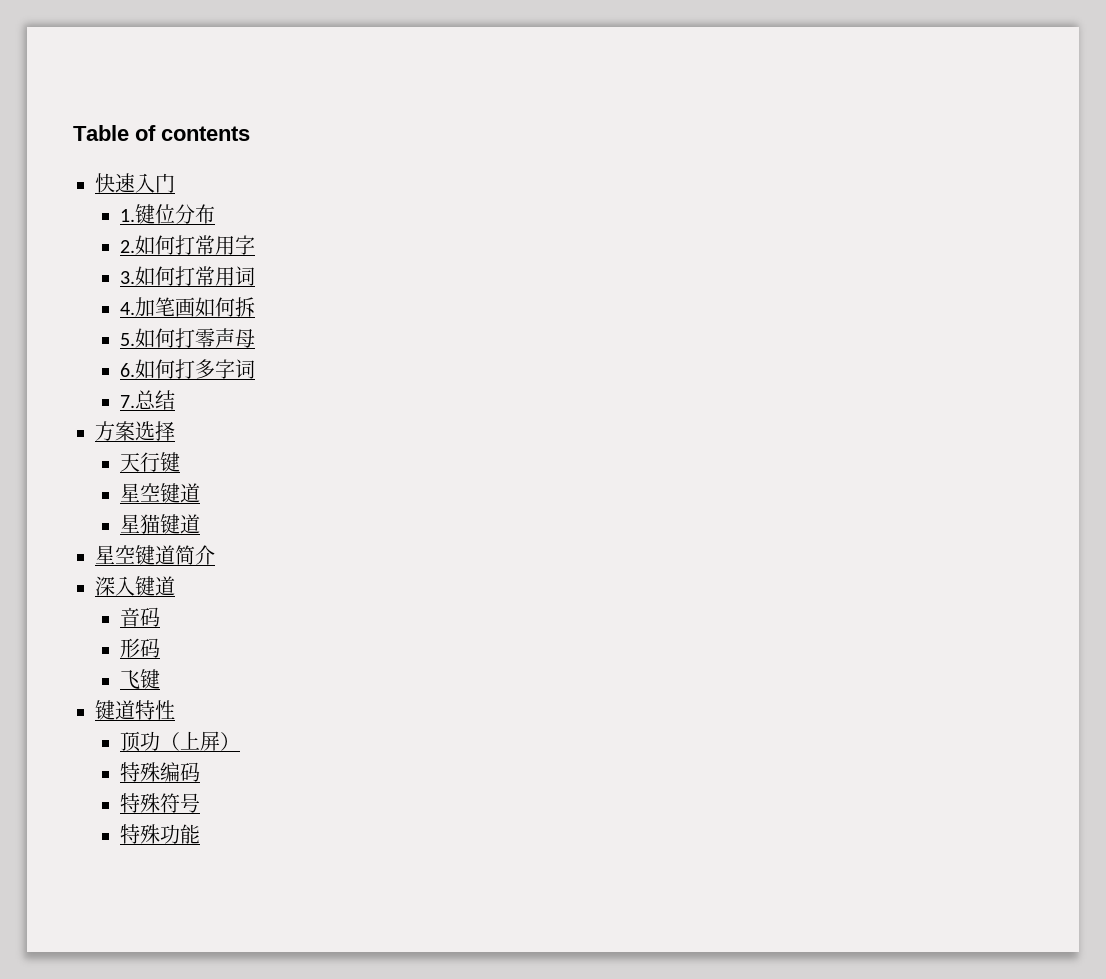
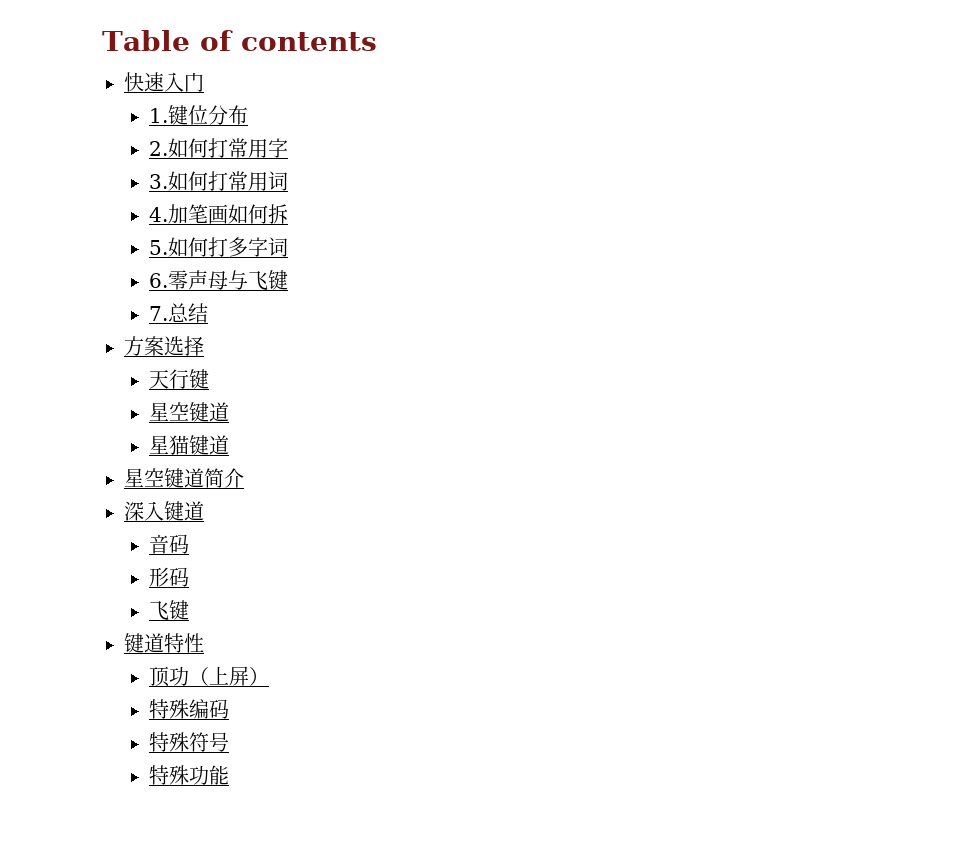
(195, 338) none -> [227,237,288,257] [148,273,168,288] 多字词 // 6.
[119,359,255,379] // 6.如何打多字词 -> [227,270,288,290] 与飞键

